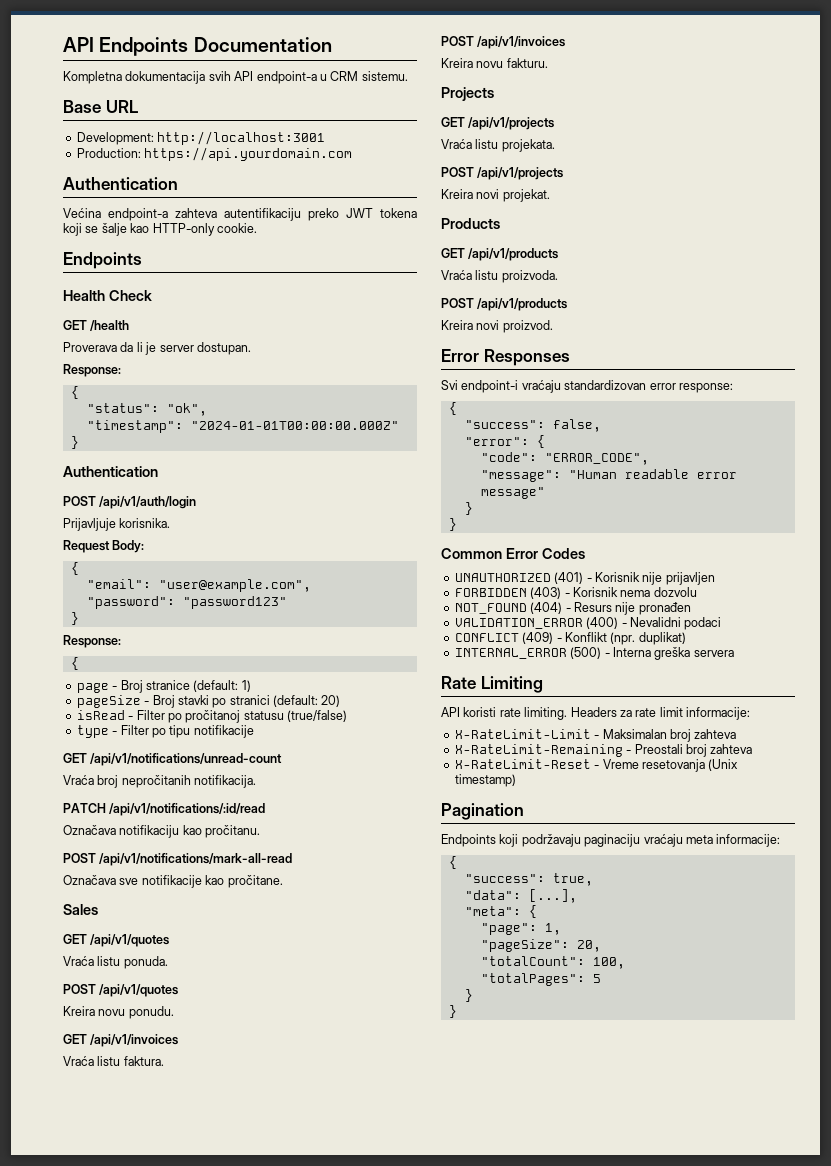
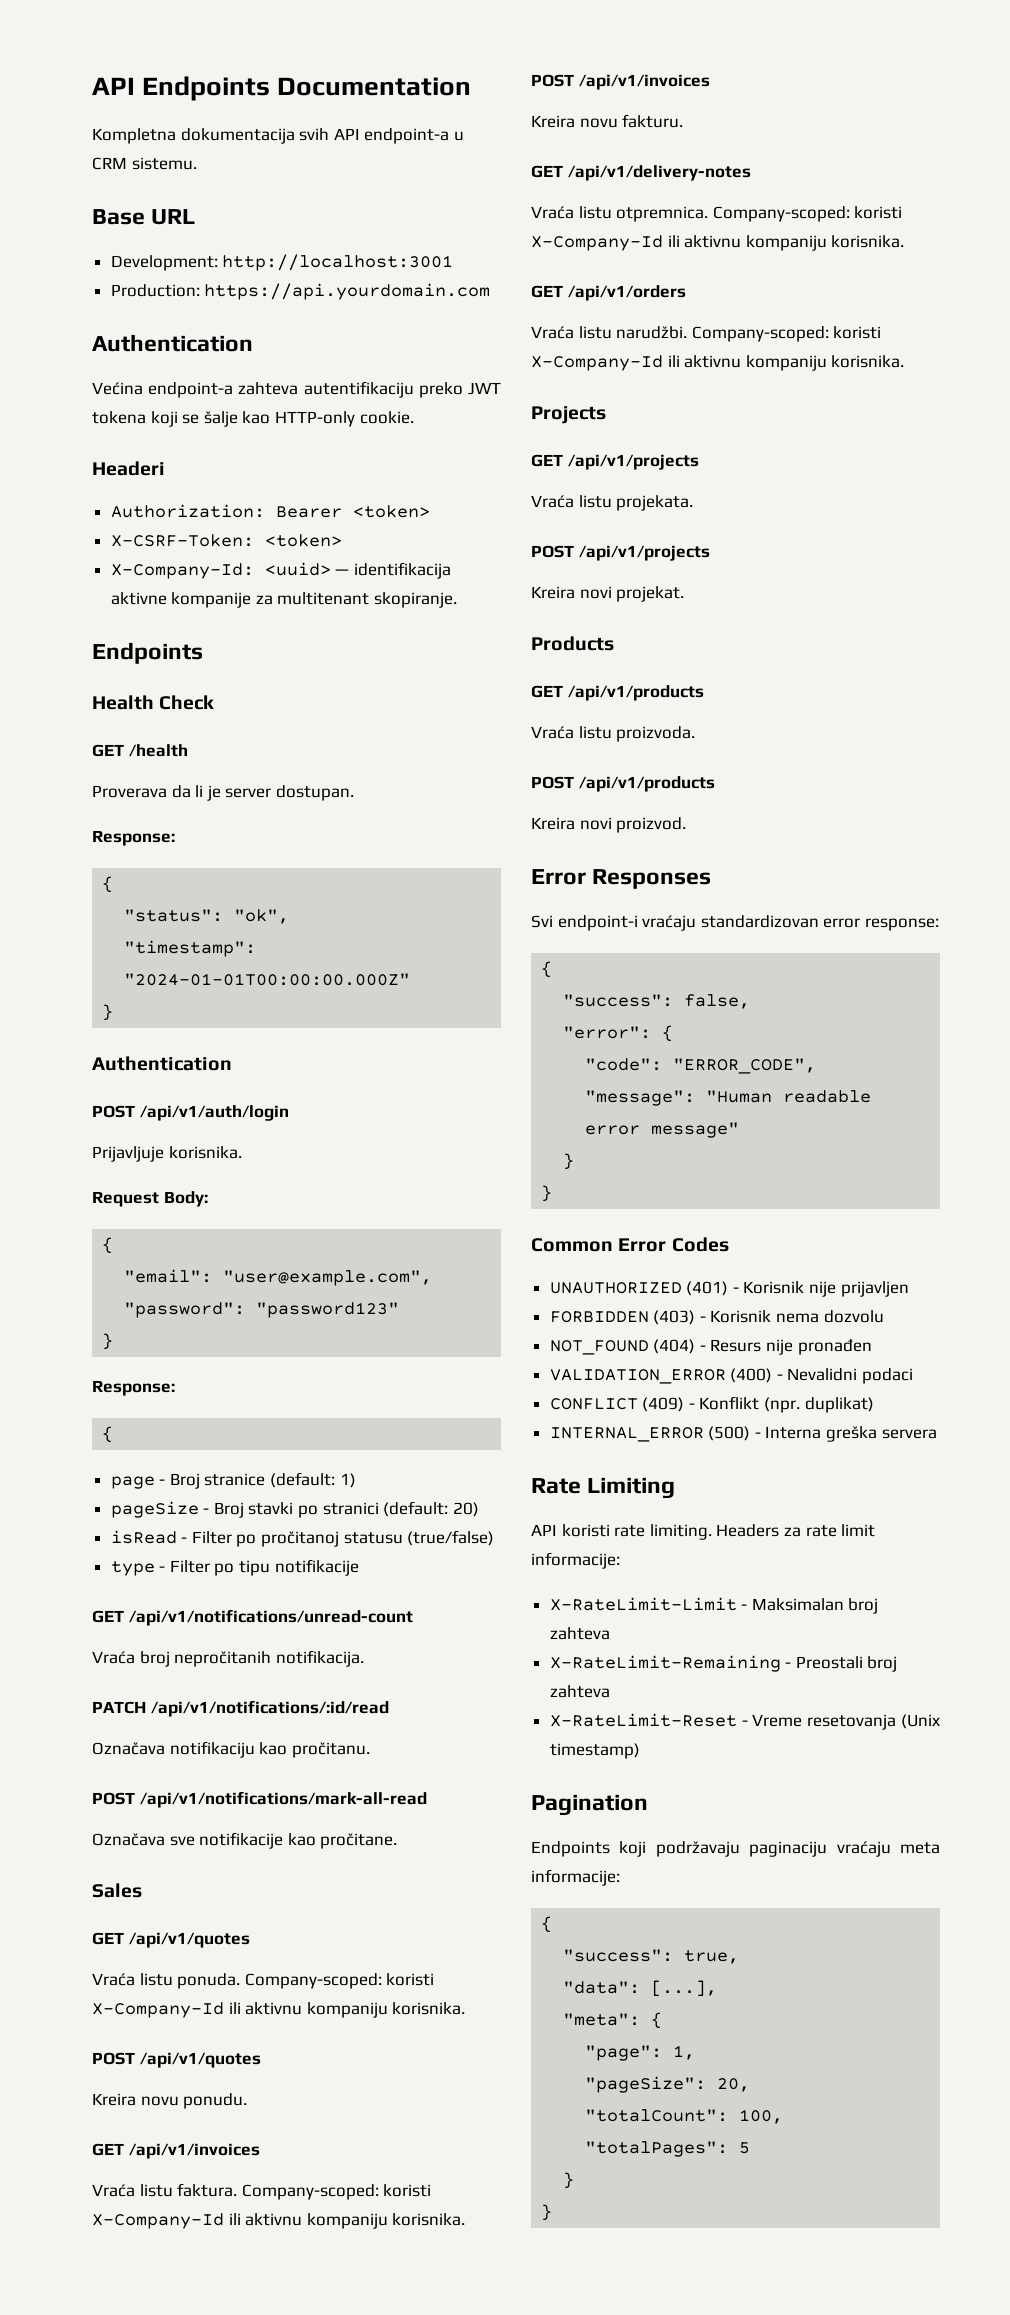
(257, 228) none -> [92,461,165,476] [110,504,430,518] [110,534,342,547] [110,562,451,579] [110,592,458,608] // Headeri // Authorization: Bearer <token> // X-CSRF-Token: <token> // X-Company-Id: <uuid> — identifikacija aktivne kompanije za multitenant skopiranje.
(168, 962) none -> [244,1973,435,1989] [92,2002,466,2018] Company-scoped: koristi X-Company-Id ili aktivnu kompaniju korisnika.
(164, 1061) none -> [241,2184,432,2200] [92,2213,466,2229] Company-scoped: koristi X-Company-Id ili aktivnu kompaniju korisnika.
(548, 63) none -> [531,165,751,181] [531,206,903,222] [531,235,905,251] [531,285,686,301] [531,326,882,342] [531,355,905,371] // GET /api/v1/delivery-notes // Vraća listu otpremnica. Company-scoped: koristi X-Company-Id ili aktivnu kompaniju korisnika. // GET /api/v1/orders // Vraća listu narudžbi. Company-scoped: koristi X-Company-Id ili aktivnu kompaniju korisnika.

